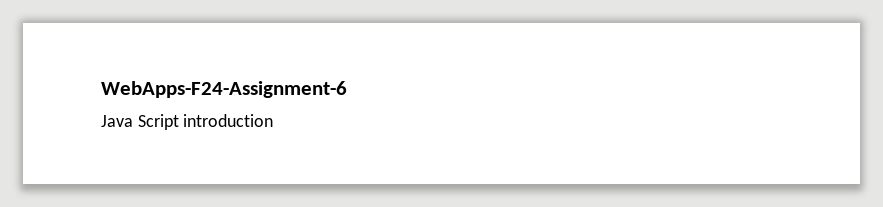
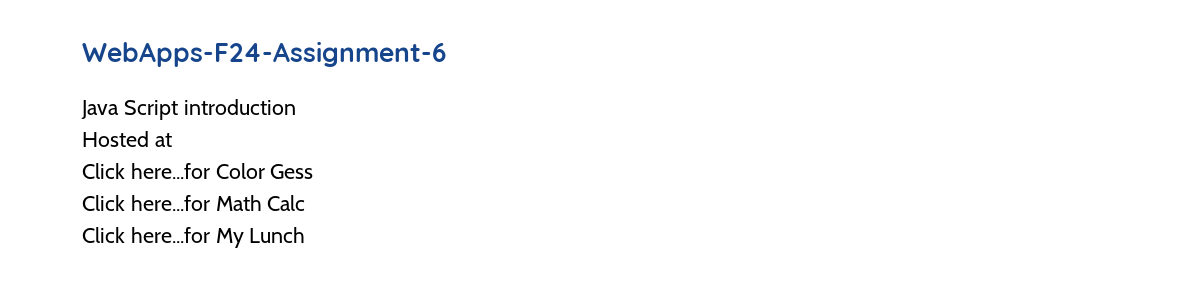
(274, 120) none -> [82,131,172,147] [82,163,314,179] [82,195,306,211] [82,227,306,248] // Hosted at // Click here...for Color Gess // Click here...for Math Calc // Click here...for My Lunch

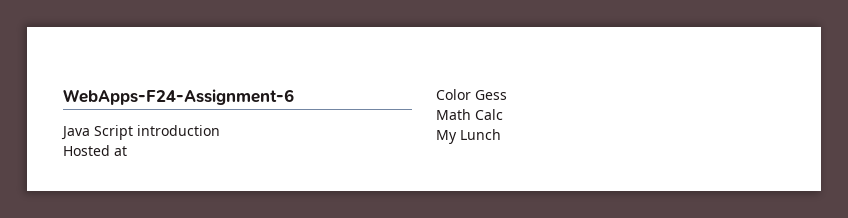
[82,163,210,179] Click here...for -> (127, 151) none
[82,195,210,211] Click here...for -> (507, 95) none
[82,227,210,243] Click here...for -> (503, 114) none

